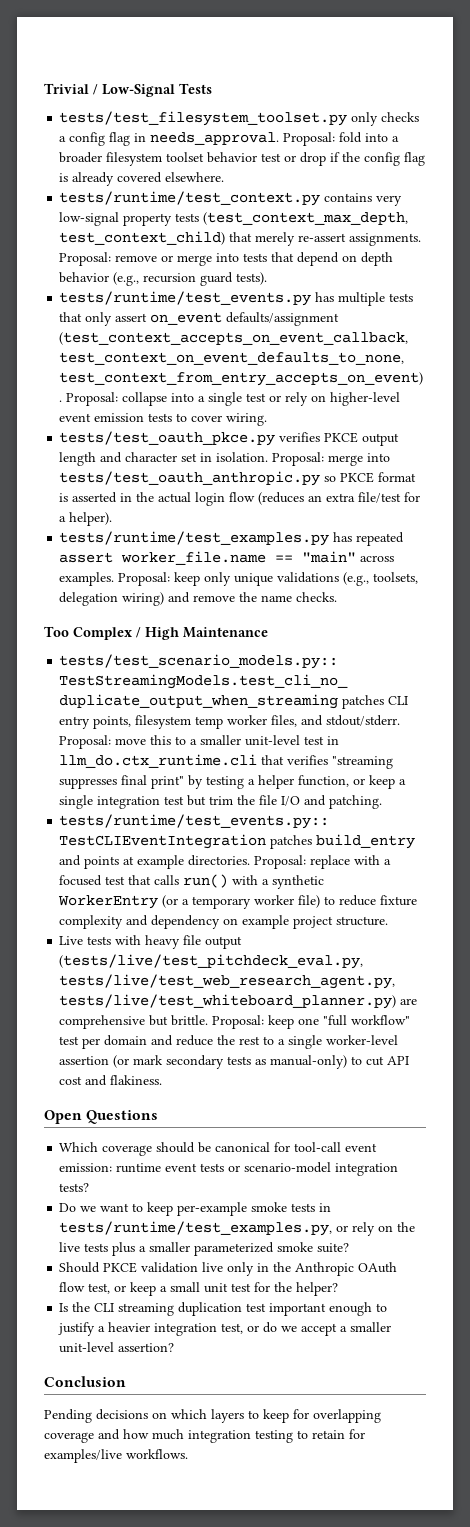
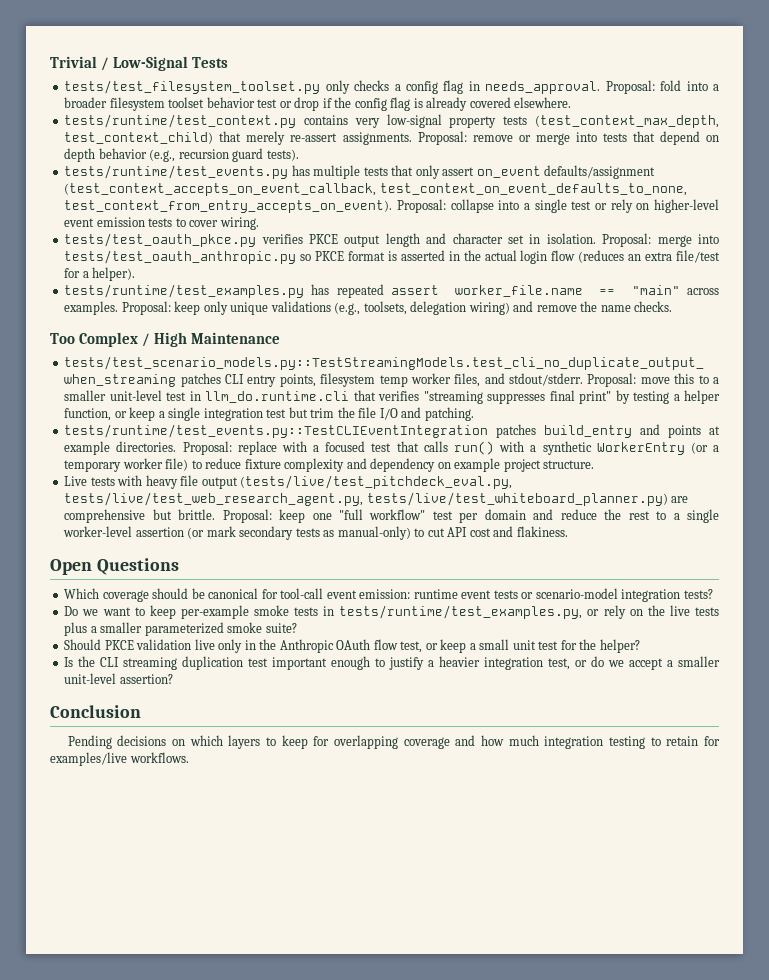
[59,754,258,768] llm_do.ctx_runtime.cli -> [205,391,350,403] llm_do.runtime.cli

